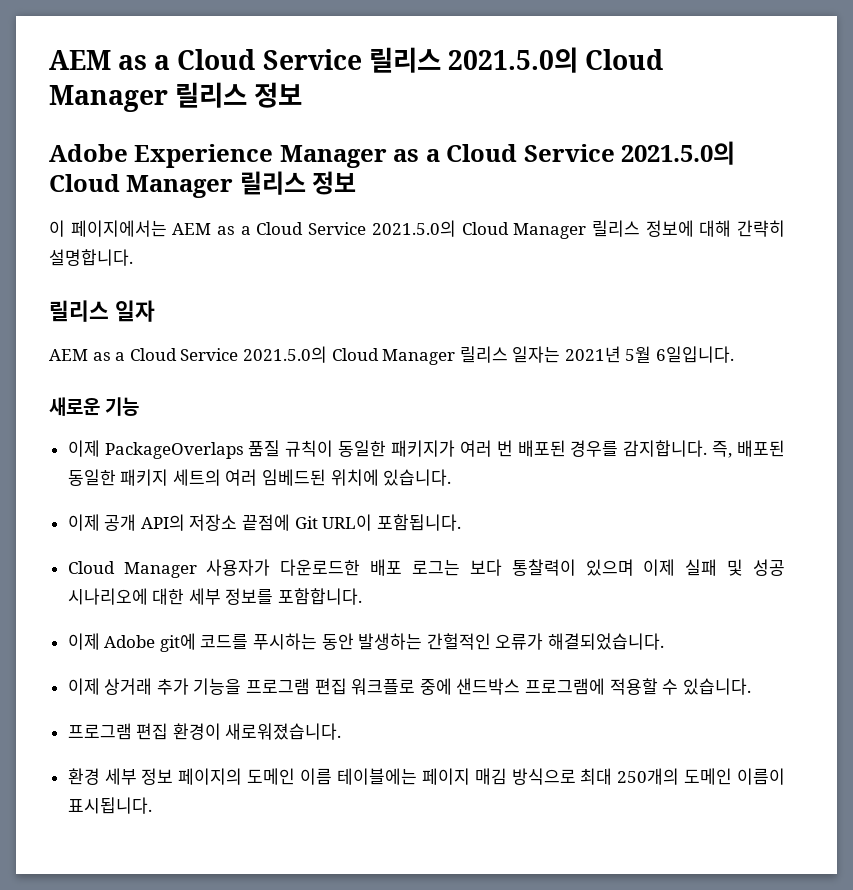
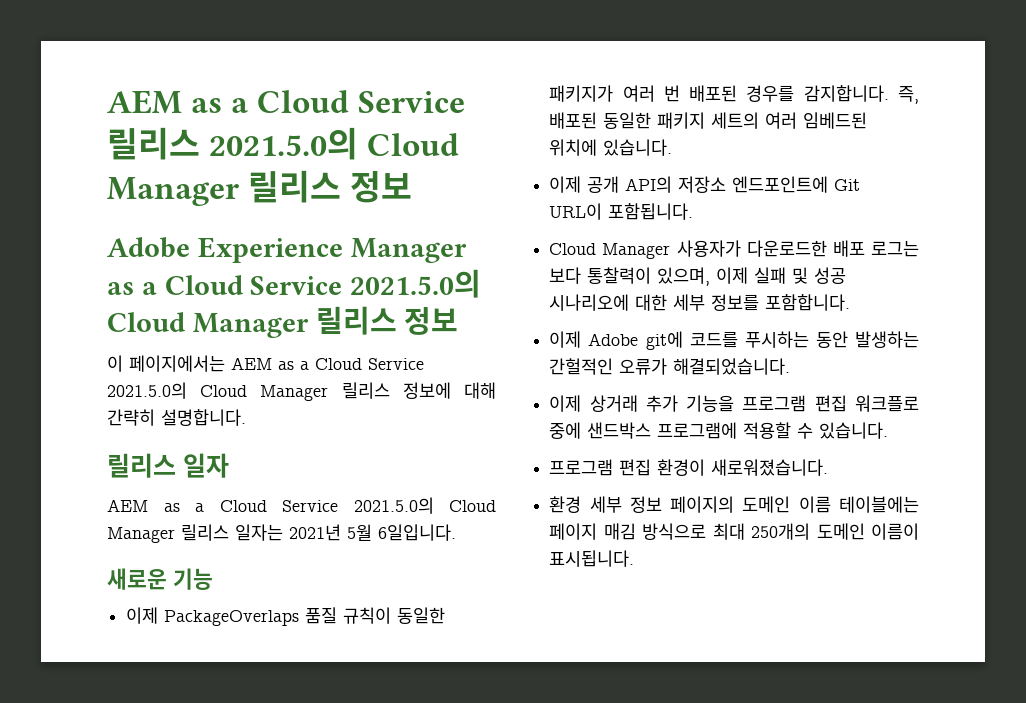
[242,514,291,531] 끝점에 -> [732,176,829,193] 엔드포인트에
[585,559,634,576] 있으며 -> [657,267,711,286] 있으며,

